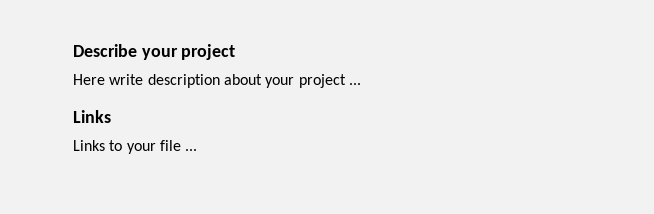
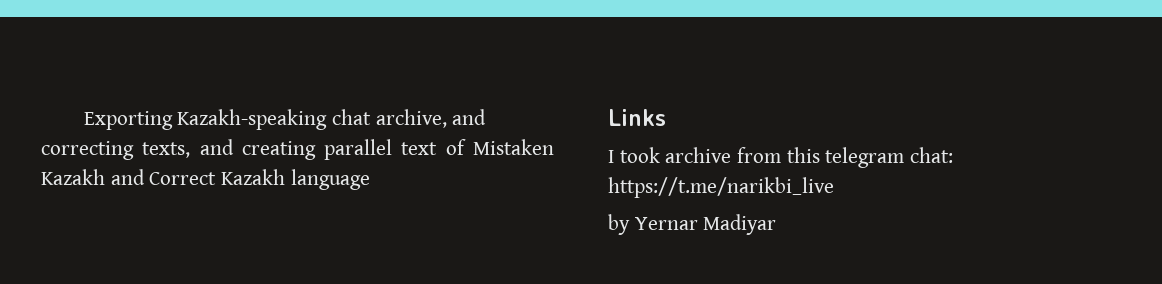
[73,44,236,60] [73,74,361,88] [73,110,111,123] [73,140,198,154] Describe your project // Here write description about your project ... // Links // Links to your file ... -> [83,109,487,130] [41,139,554,160] [41,169,370,190] [608,109,666,126] [608,147,954,168] [608,177,834,198] [608,214,777,235] Exporting Kazakh-speaking chat archive, and correcting texts, and creating parallel text of Mistaken Kazakh and Correct Kazakh language // Links // I took archive from this telegram chat: https://t.me/narikbi_live // by Yernar Madiyar

